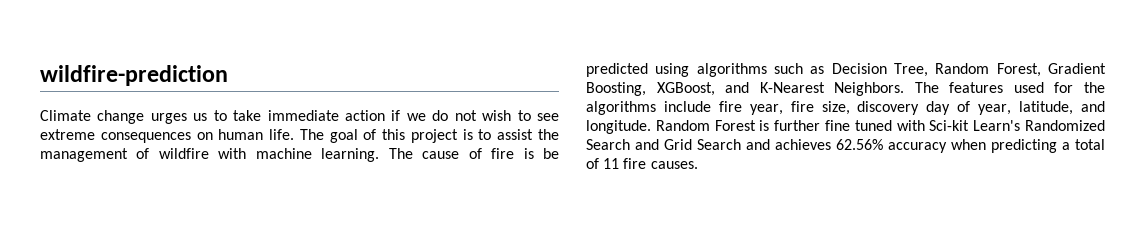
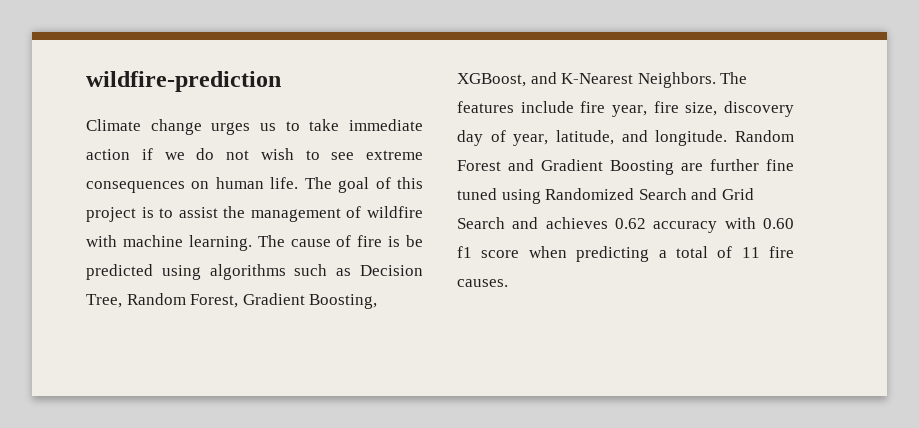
[1013,82,1105,93] [586,101,656,115] used for the algorithms -> (514, 107) none
[759,120,1021,131] is further fine tuned with Sci-kit Learn's -> [508,159,794,175] [457,188,541,204] and Gradient Boosting are further fine tuned using
[836,139,947,153] 62.56% accuracy -> [615,217,794,233] [457,246,520,258] 0.62 accuracy with 0.60 f1 score

